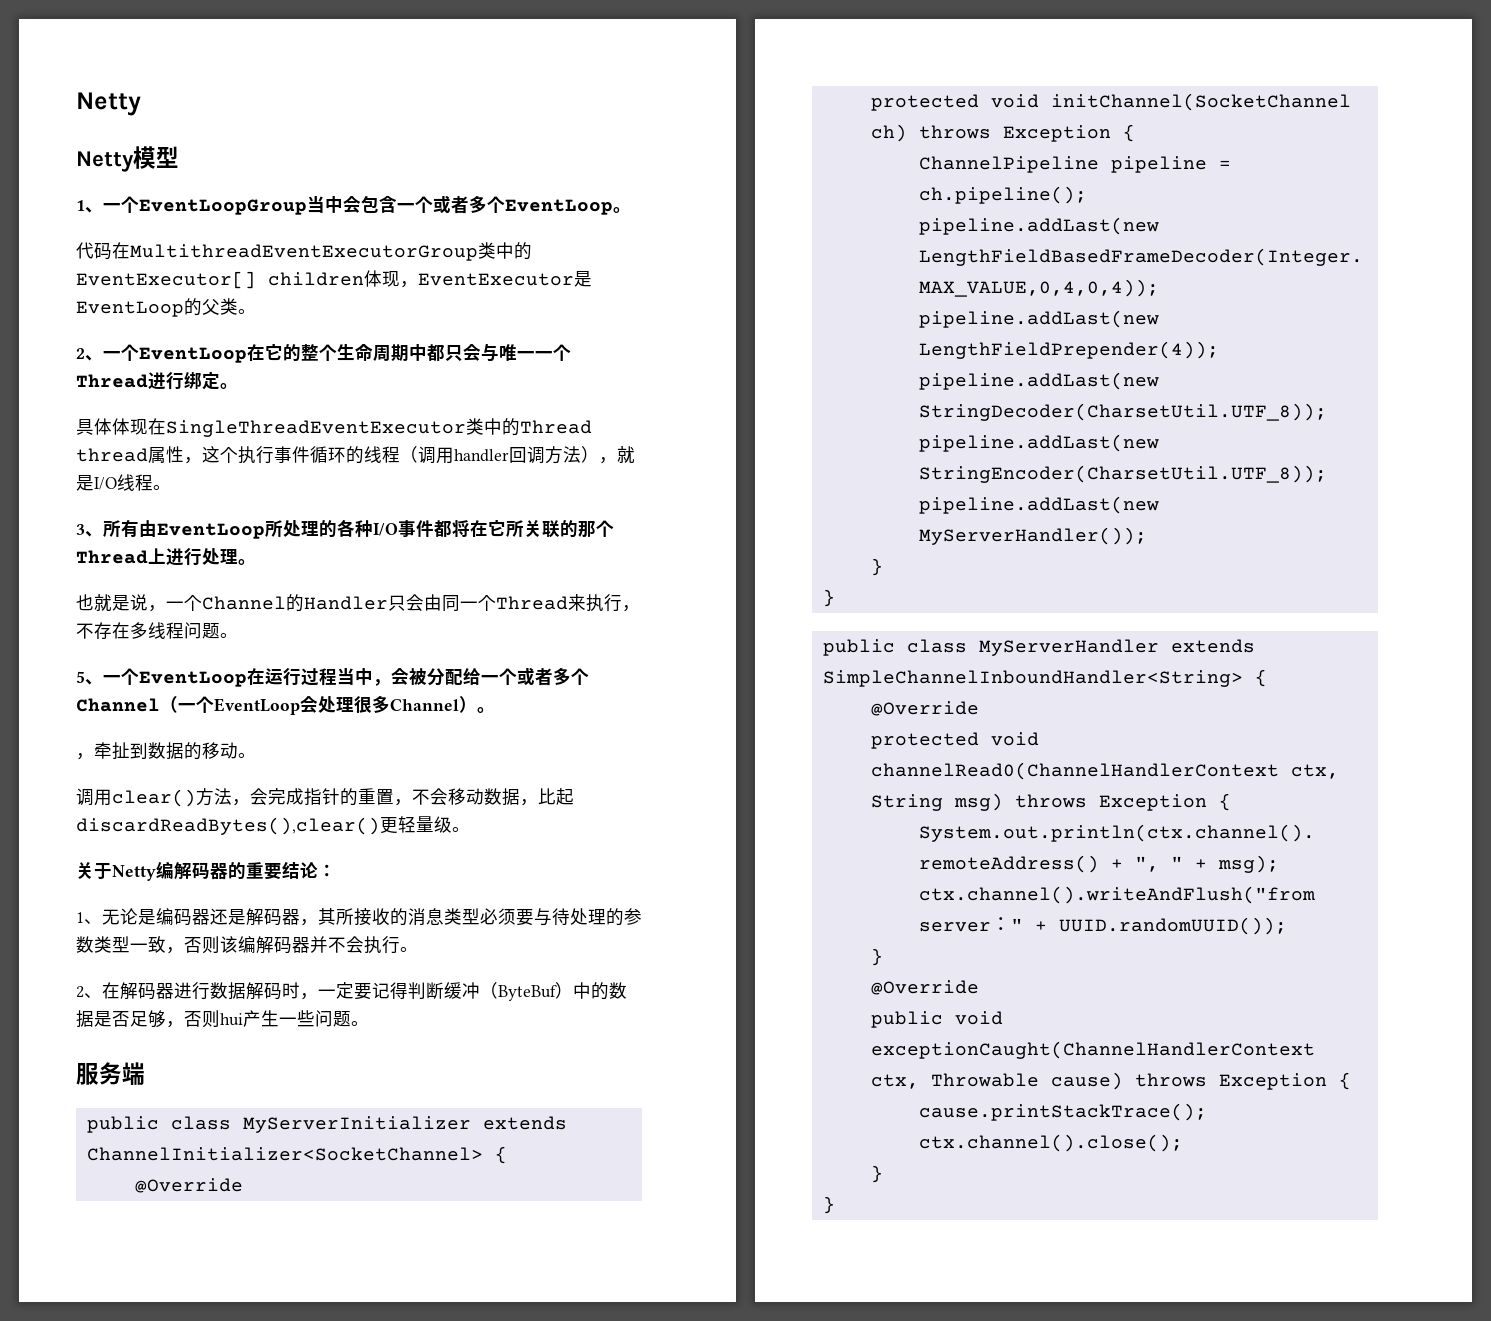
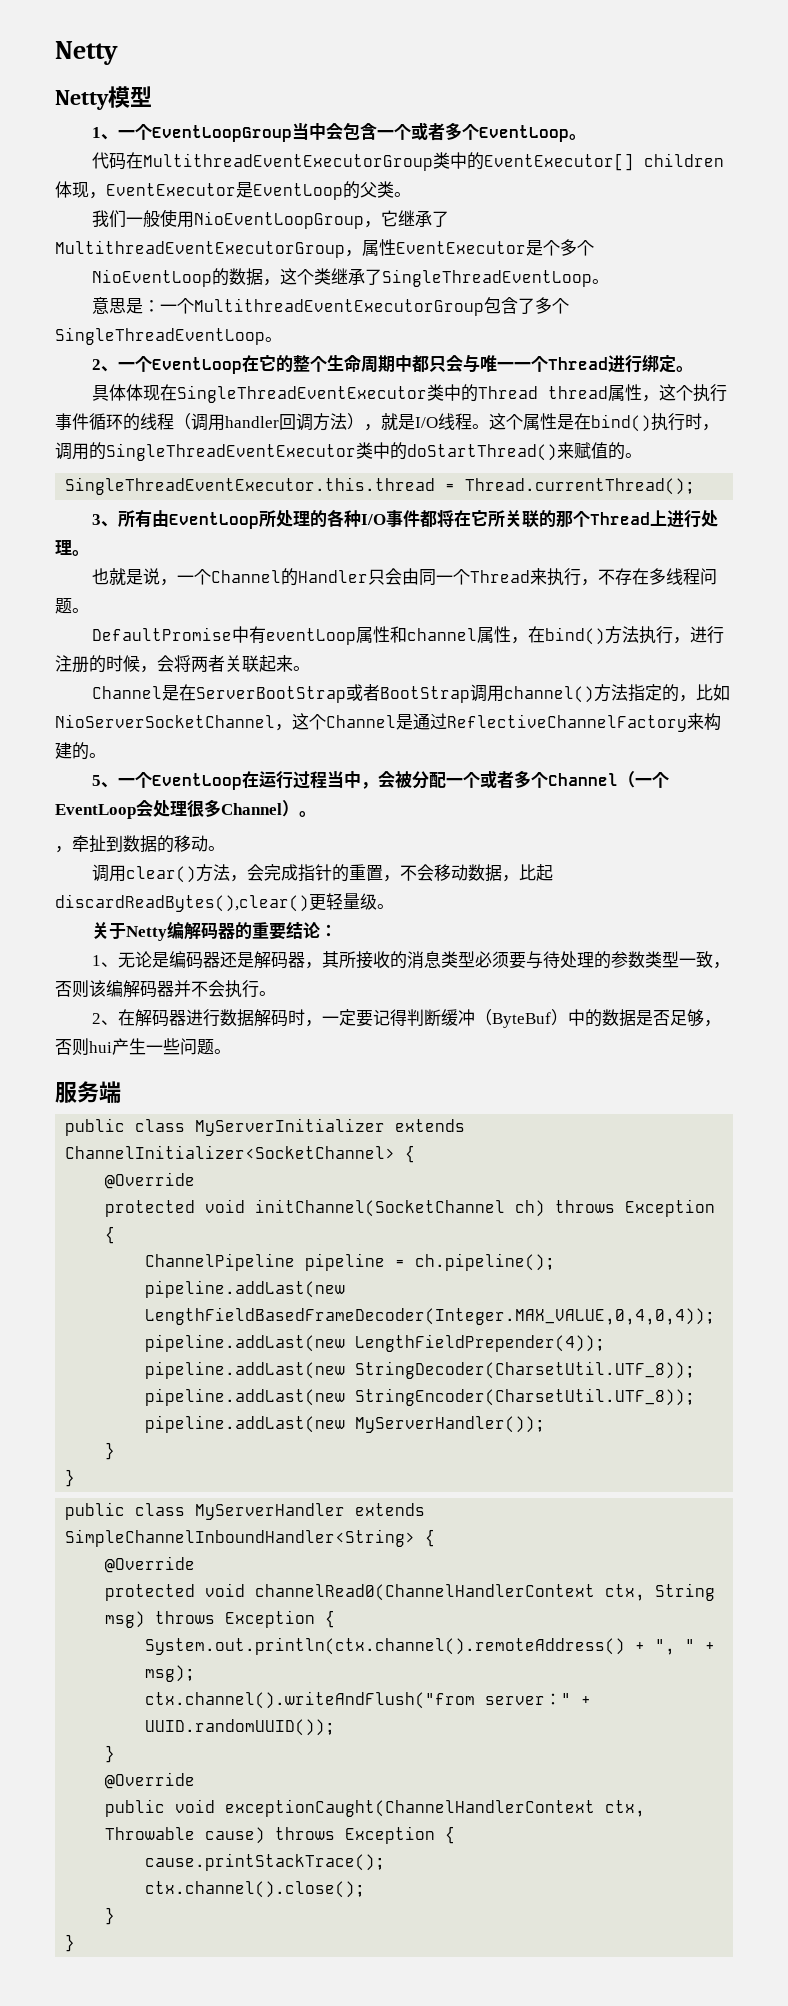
(256, 311) none -> [91,209,449,229] [55,239,594,258] [91,268,609,287] [91,297,569,316] [55,327,282,345] // 我们一般使用NioEventLoopGroup，它继承了MultithreadEventExecutorGroup，属性EventExecutor是个多个 // NioEventLoop的数据，这个类继承了SingleThreadEventLoop。 // 意思是：一个MultithreadEventExecutorGroup包含了多个SingleThreadEventLoop。
(171, 487) none -> [489,413,719,432] [55,442,642,461] [65,477,696,495] 这个属性是在bind()执行时，调用的SingleThreadEventExecutor类中的doStartThread()来赋值的。 // SingleThreadEventExecutor.this.thread = Thread.currentThread();
(238, 635) none -> [91,626,724,645] [55,655,310,673] [91,684,730,703] [55,713,721,732] [55,742,106,760] // DefaultPromise中有eventLoop属性和channel属性，在bind()方法执行，进行注册的时候，会将两者关联起来。 // Channel是在ServerBootStrap或者BootStrap调用channel()方法指定的，比如NioServerSocketChannel，这个Channel是通过ReflectiveChannelFactory来构建的。
[463,668,481,685] 给 -> (446, 780) none

